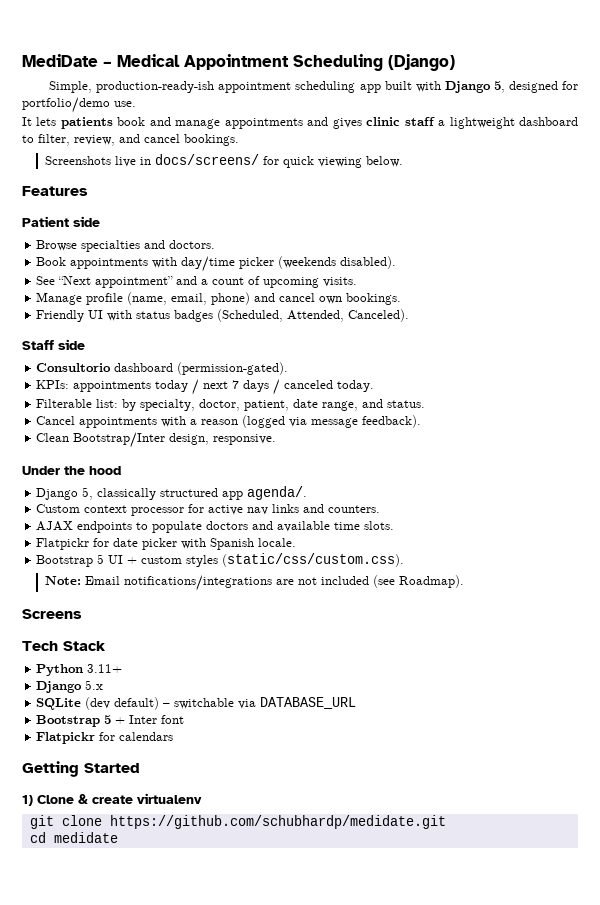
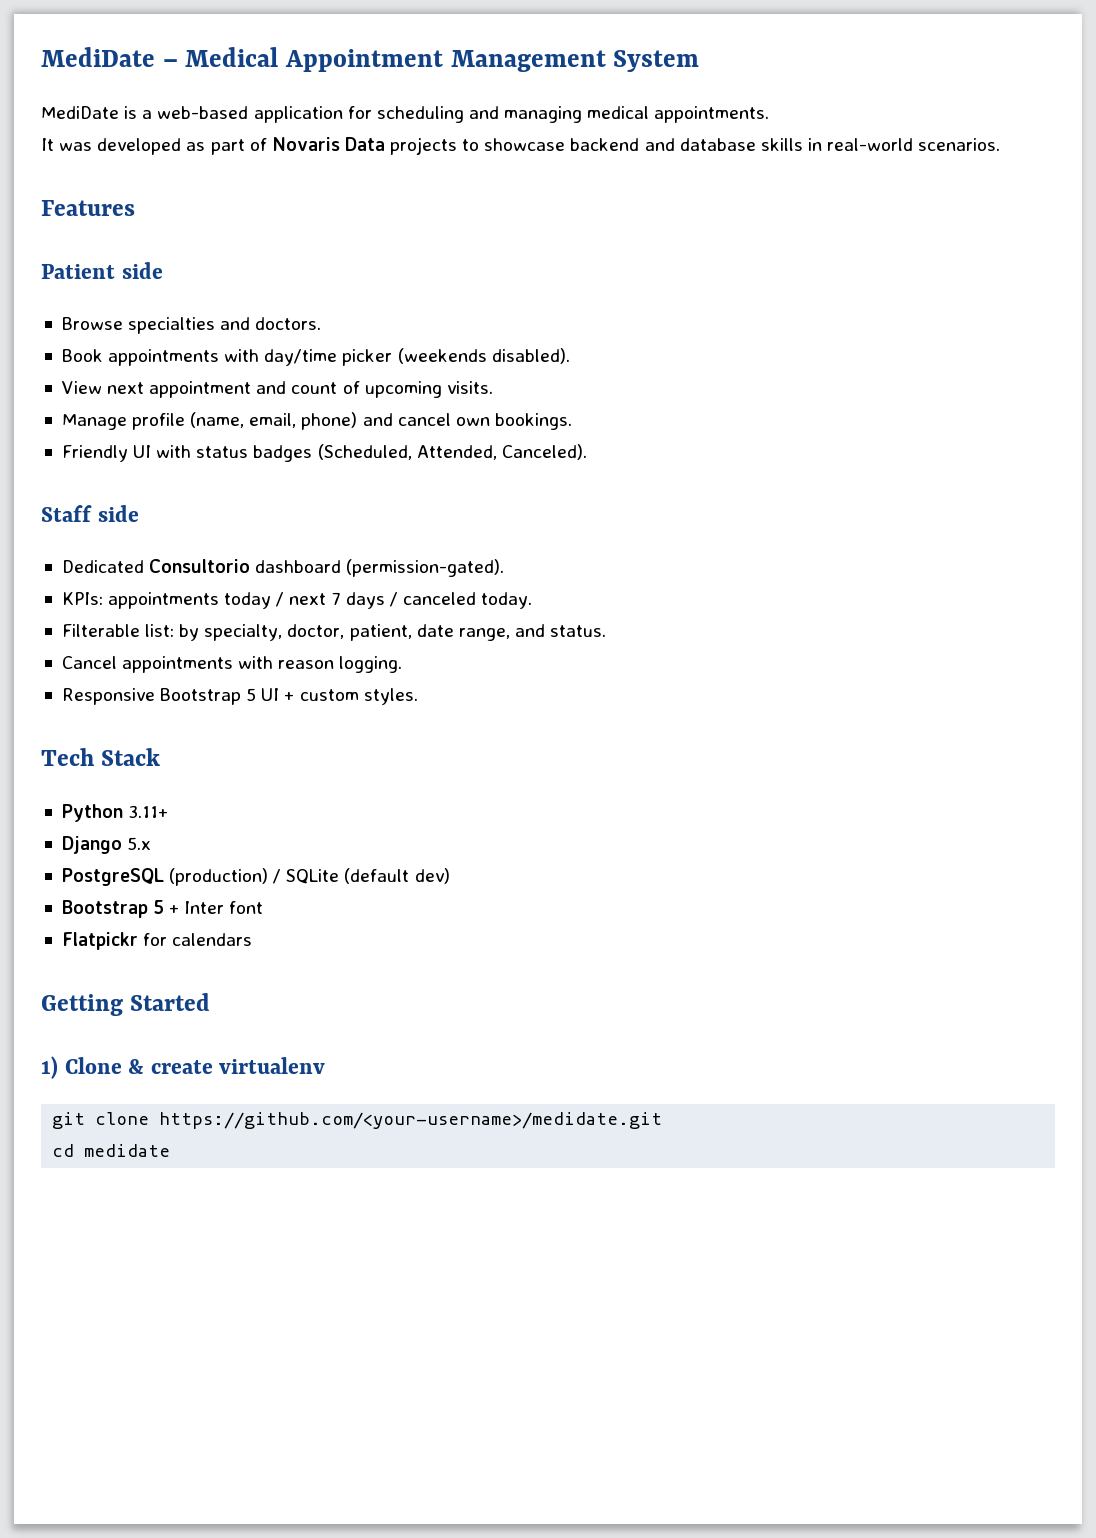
[293,54,455,71] [49,81,578,93] [22,97,136,113] [22,117,578,129] [22,134,239,146] [44,154,403,168] Scheduling (Django) // Simple, production‑ready-ish appointment scheduling app built with Django 5, designed for portfolio/demo use. // It lets patients book and manage appointments and gives clinic staff a lightweight dashboard to filter, review, and cancel bookings. // Screenshots live in docs/screens/ for quick viewing below. -> [450,50,700,72] [41,106,770,123] [41,137,1001,155] Management System // MediDate is a web-based application for scheduling and managing medical appointments. // It was developed as part of Novaris Data projects to showcase backend and database skills in real-world scenarios.
[36,276,209,288] See “Next appointment” and a -> [61,381,287,398] View next appointment and
(85, 344) none -> [61,560,144,573] Dedicated
[190,415,422,428] [36,432,277,448] [22,466,121,475] [36,486,308,500] [36,504,381,516] [36,521,395,533] [36,538,297,550] a reason (logged via message feedback). // Clean Bootstrap/Inter design, responsive. // Under the hood // Django 5, classically structured app agenda/. // Custom context processor for active nav links and counters. // AJAX endpoints to populate doctors and available time slots. // Flatpickr for date picker with Spanish locale. // -> [278,656,403,673] [61,688,155,705] reason logging. // Responsive
[186,553,405,567] [44,575,464,591] [22,609,82,619] styles (static/css/custom.css). // Note: Email notifications/integrations are not included (see Roadmap). // Screens -> [363,688,418,705] styles.
[36,697,357,710] SQLite (dev default) – switchable via DATABASE_URL -> [61,868,450,886] PostgreSQL (production) / SQLite (default dev)
[109,815,446,829] https://github.com/schubhardp/medidate.git -> [159,1112,663,1129] https://github.com/<your-username>/medidate.git

